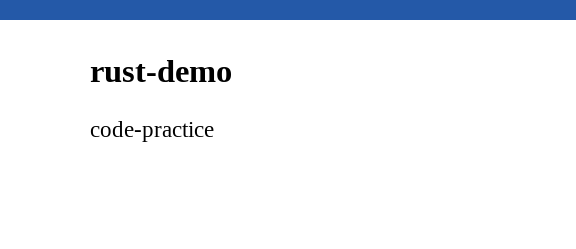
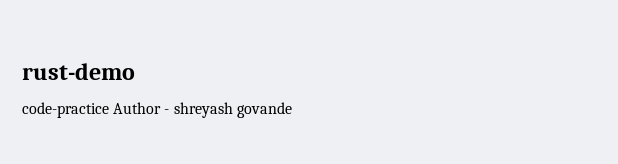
(214, 131) none -> [113,102,292,118] Author - shreyash govande

